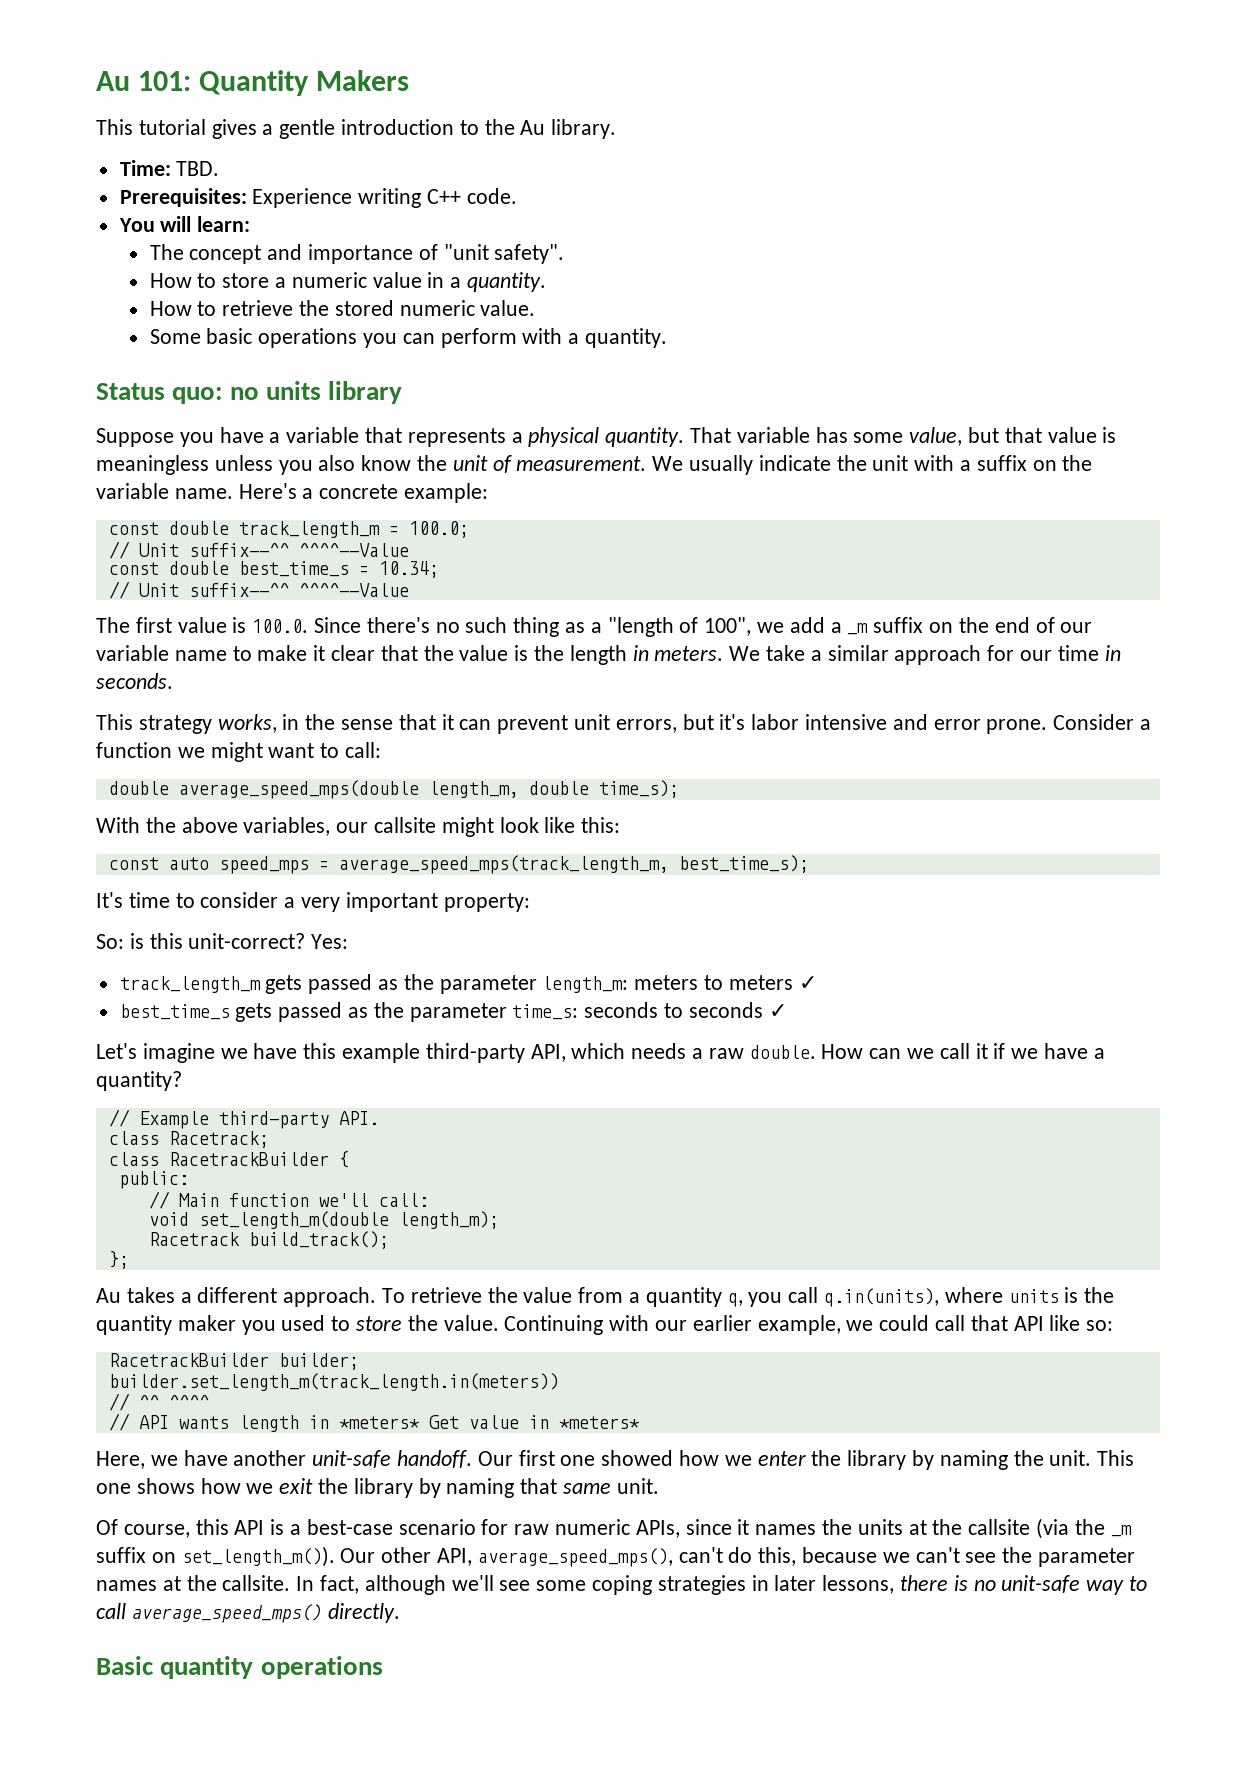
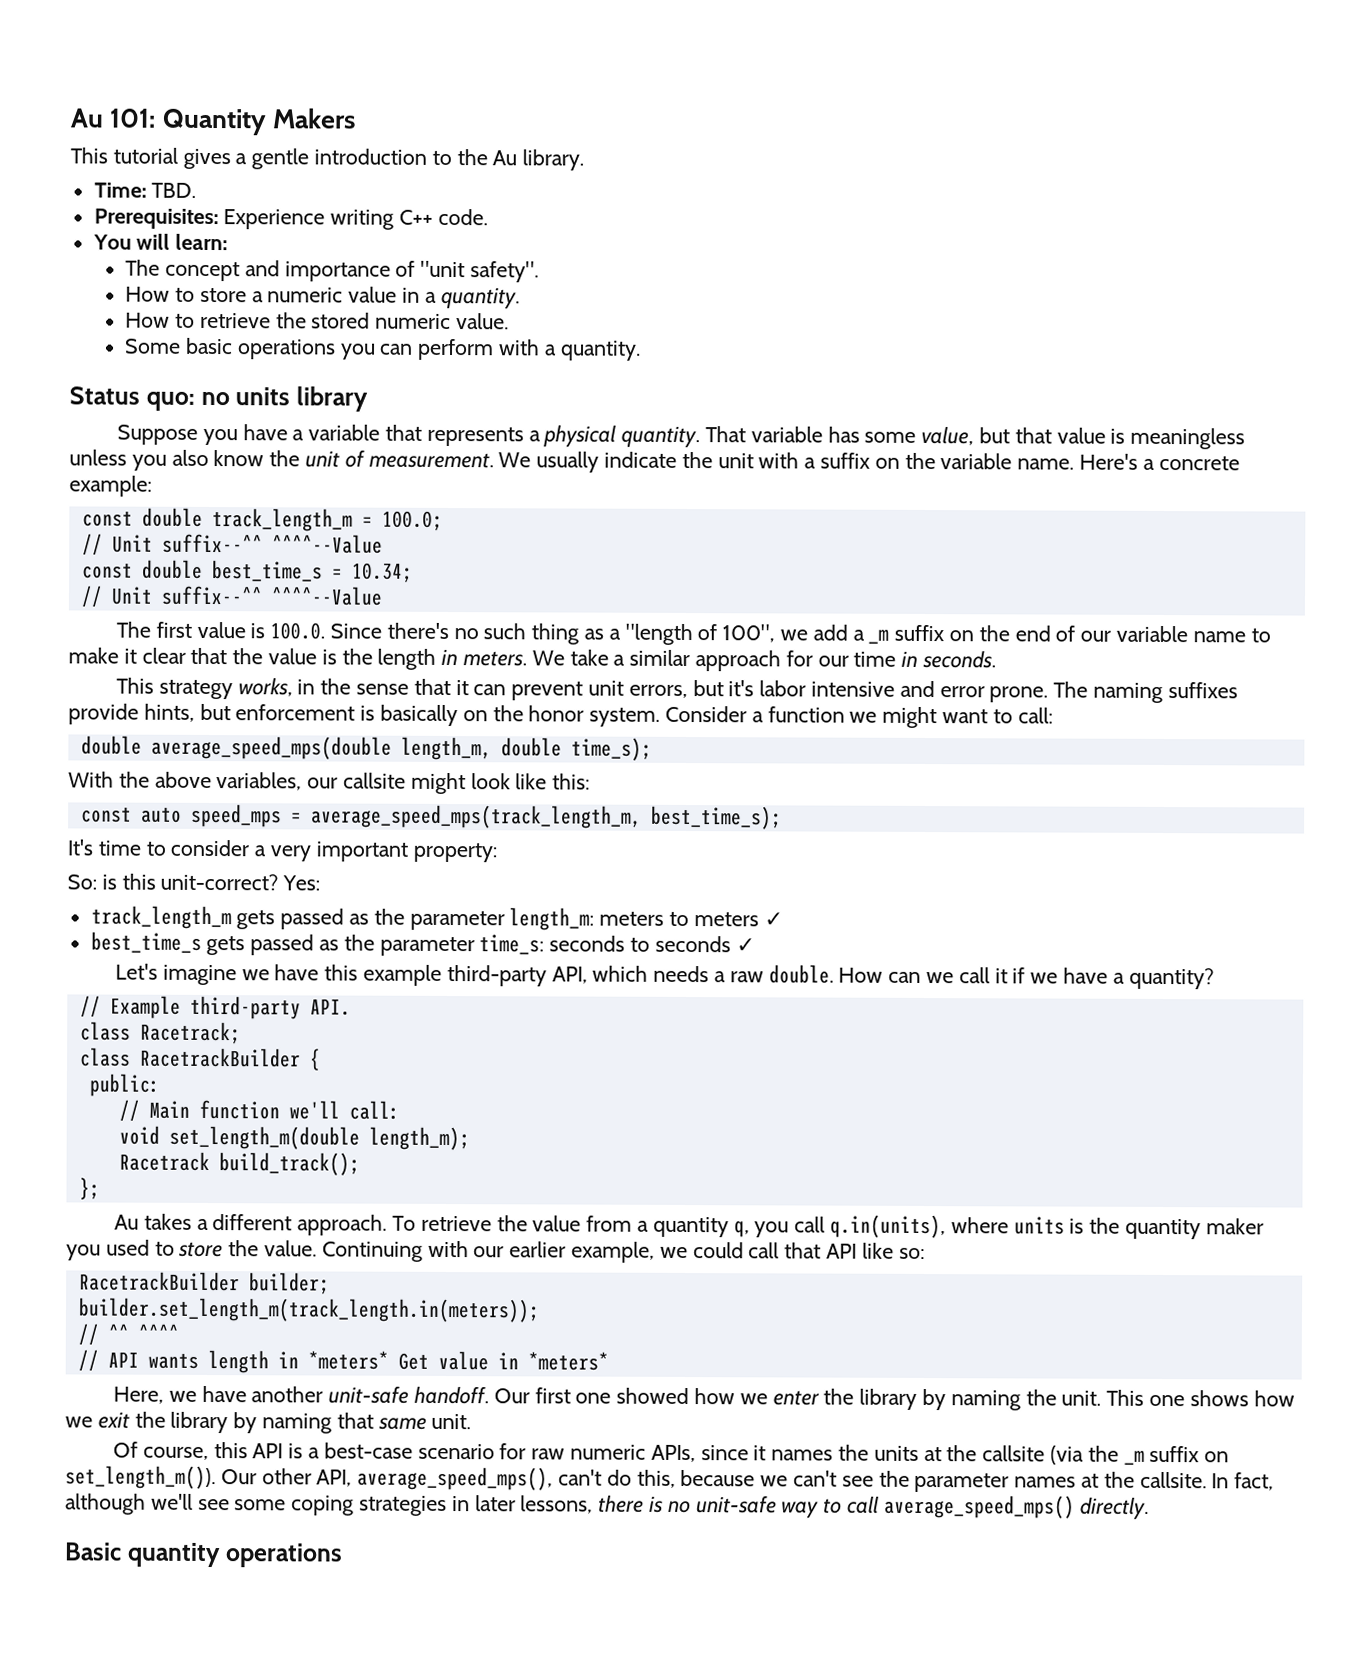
(1048, 726) none -> [1053,681,1238,703] [68,703,661,727] The naming suffixes provide hints, but enforcement is basically on the honor system.
[108,1373,559,1391] builder.set_length_m(track_length.in(meters)) -> [77,1297,540,1323] builder.set_length_m(track_length.in(meters));

